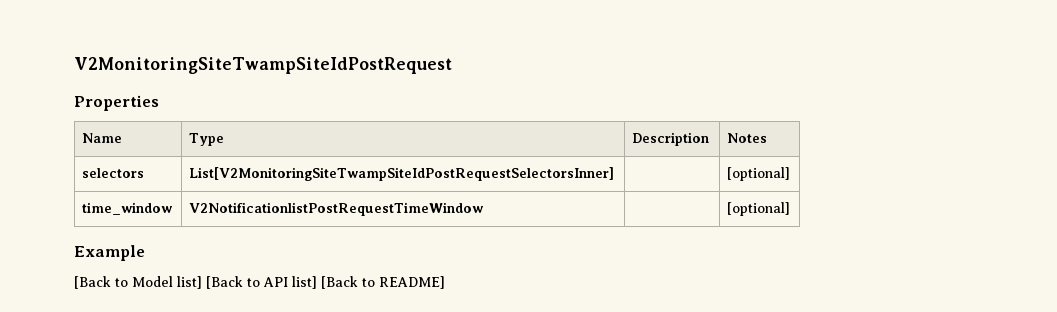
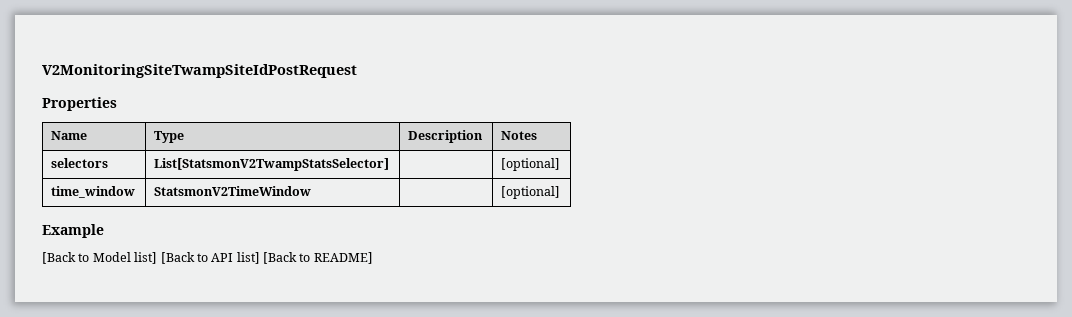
[189,167,615,181] List[V2MonitoringSiteTwampSiteIdPostRequestSelectorsInner] -> [154,158,390,171] List[StatsmonV2TwampStatsSelector]
[189,202,485,216] V2NotificationlistPostRequestTimeWindow -> [154,186,312,196] StatsmonV2TimeWindow

